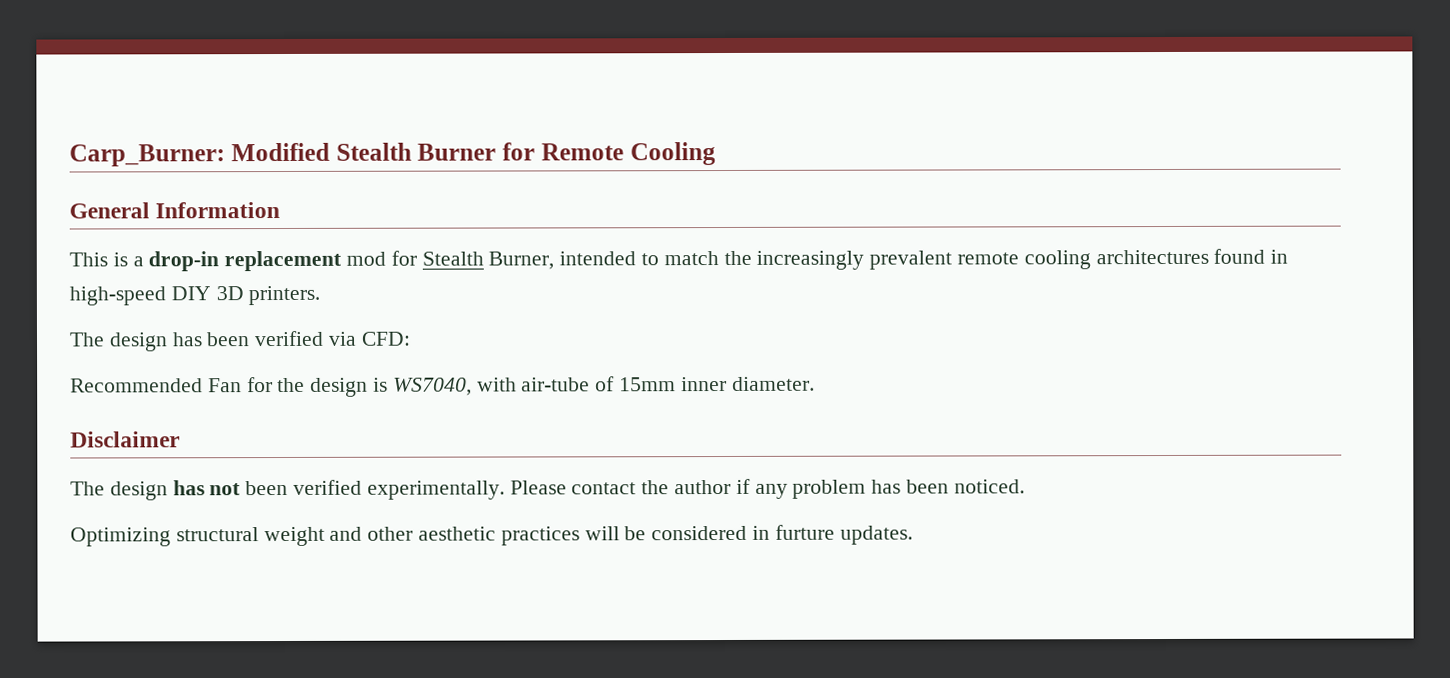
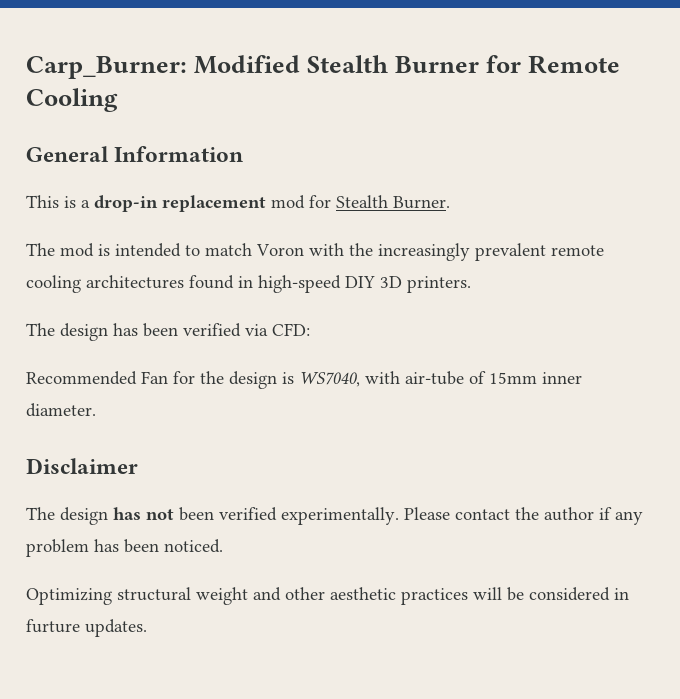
[488,251,555,270] Burner, -> [393,196,450,209] [26,243,110,257] Burner. // The mod is
(719, 258) none -> [256,243,344,256] Voron with

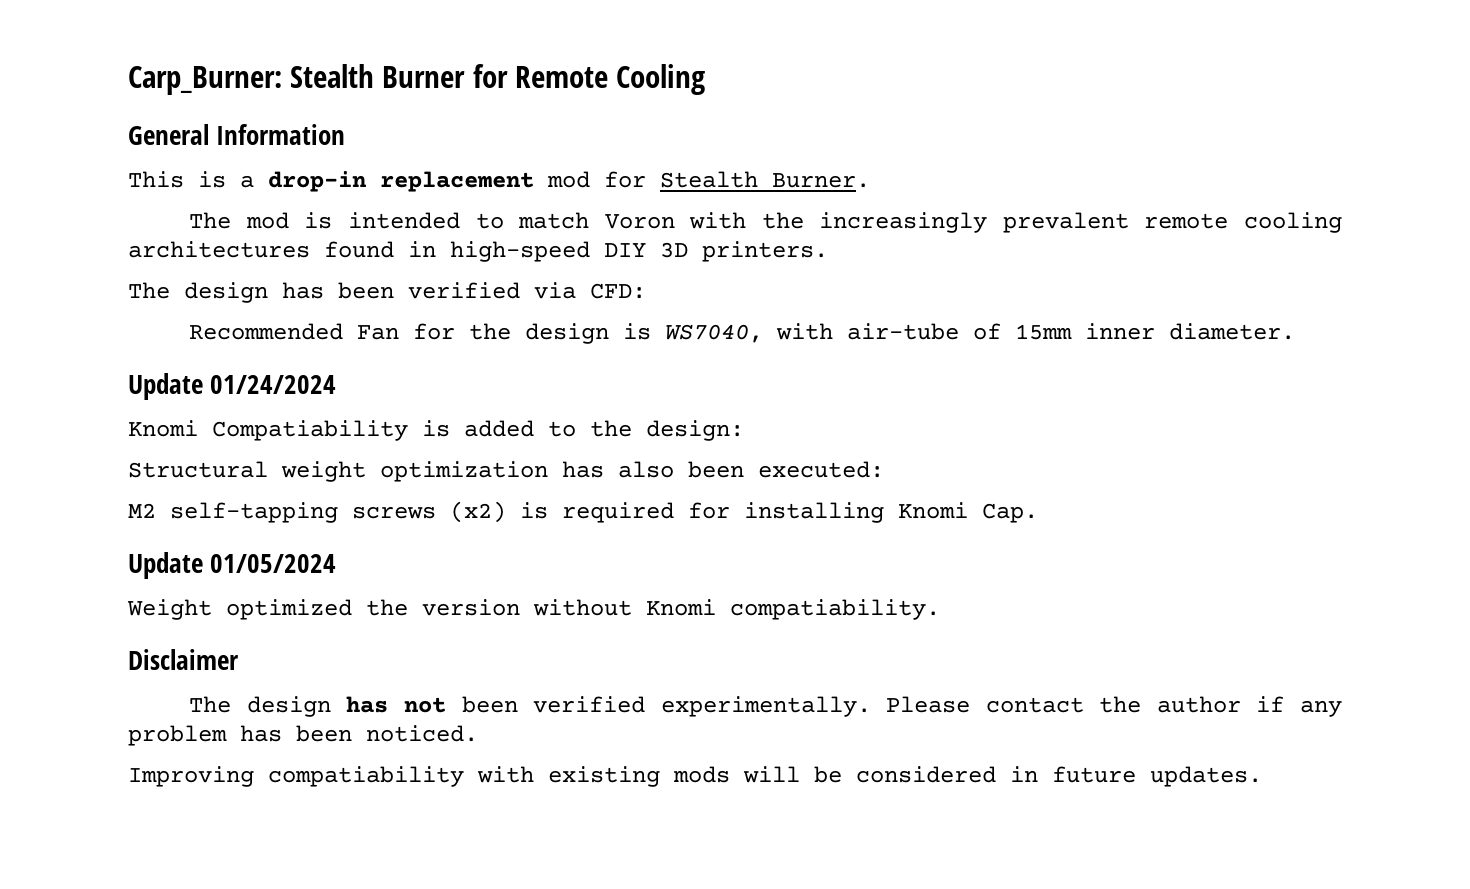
[194,55,301,74] Modified -> (282, 80) none
(96, 410) none -> [128,373,337,400] [128,420,744,441] [128,461,884,482] [128,501,1038,523] [128,552,337,579] [127,599,940,620] // Update 01/24/2024 // Knomi Compatiability is added to the design: // Structural weight optimization has also been executed: // M2 self-tapping screws (x2) is required for installing Knomi Cap. // Update 01/05/2024 // Weight optimized the version without Knomi compatiability.
[26,587,468,605] Optimizing structural weight and other aesthetic practices -> [128,766,730,787] Improving compatiability with existing mods
[26,619,80,633] furture -> [1052,766,1136,783] future

